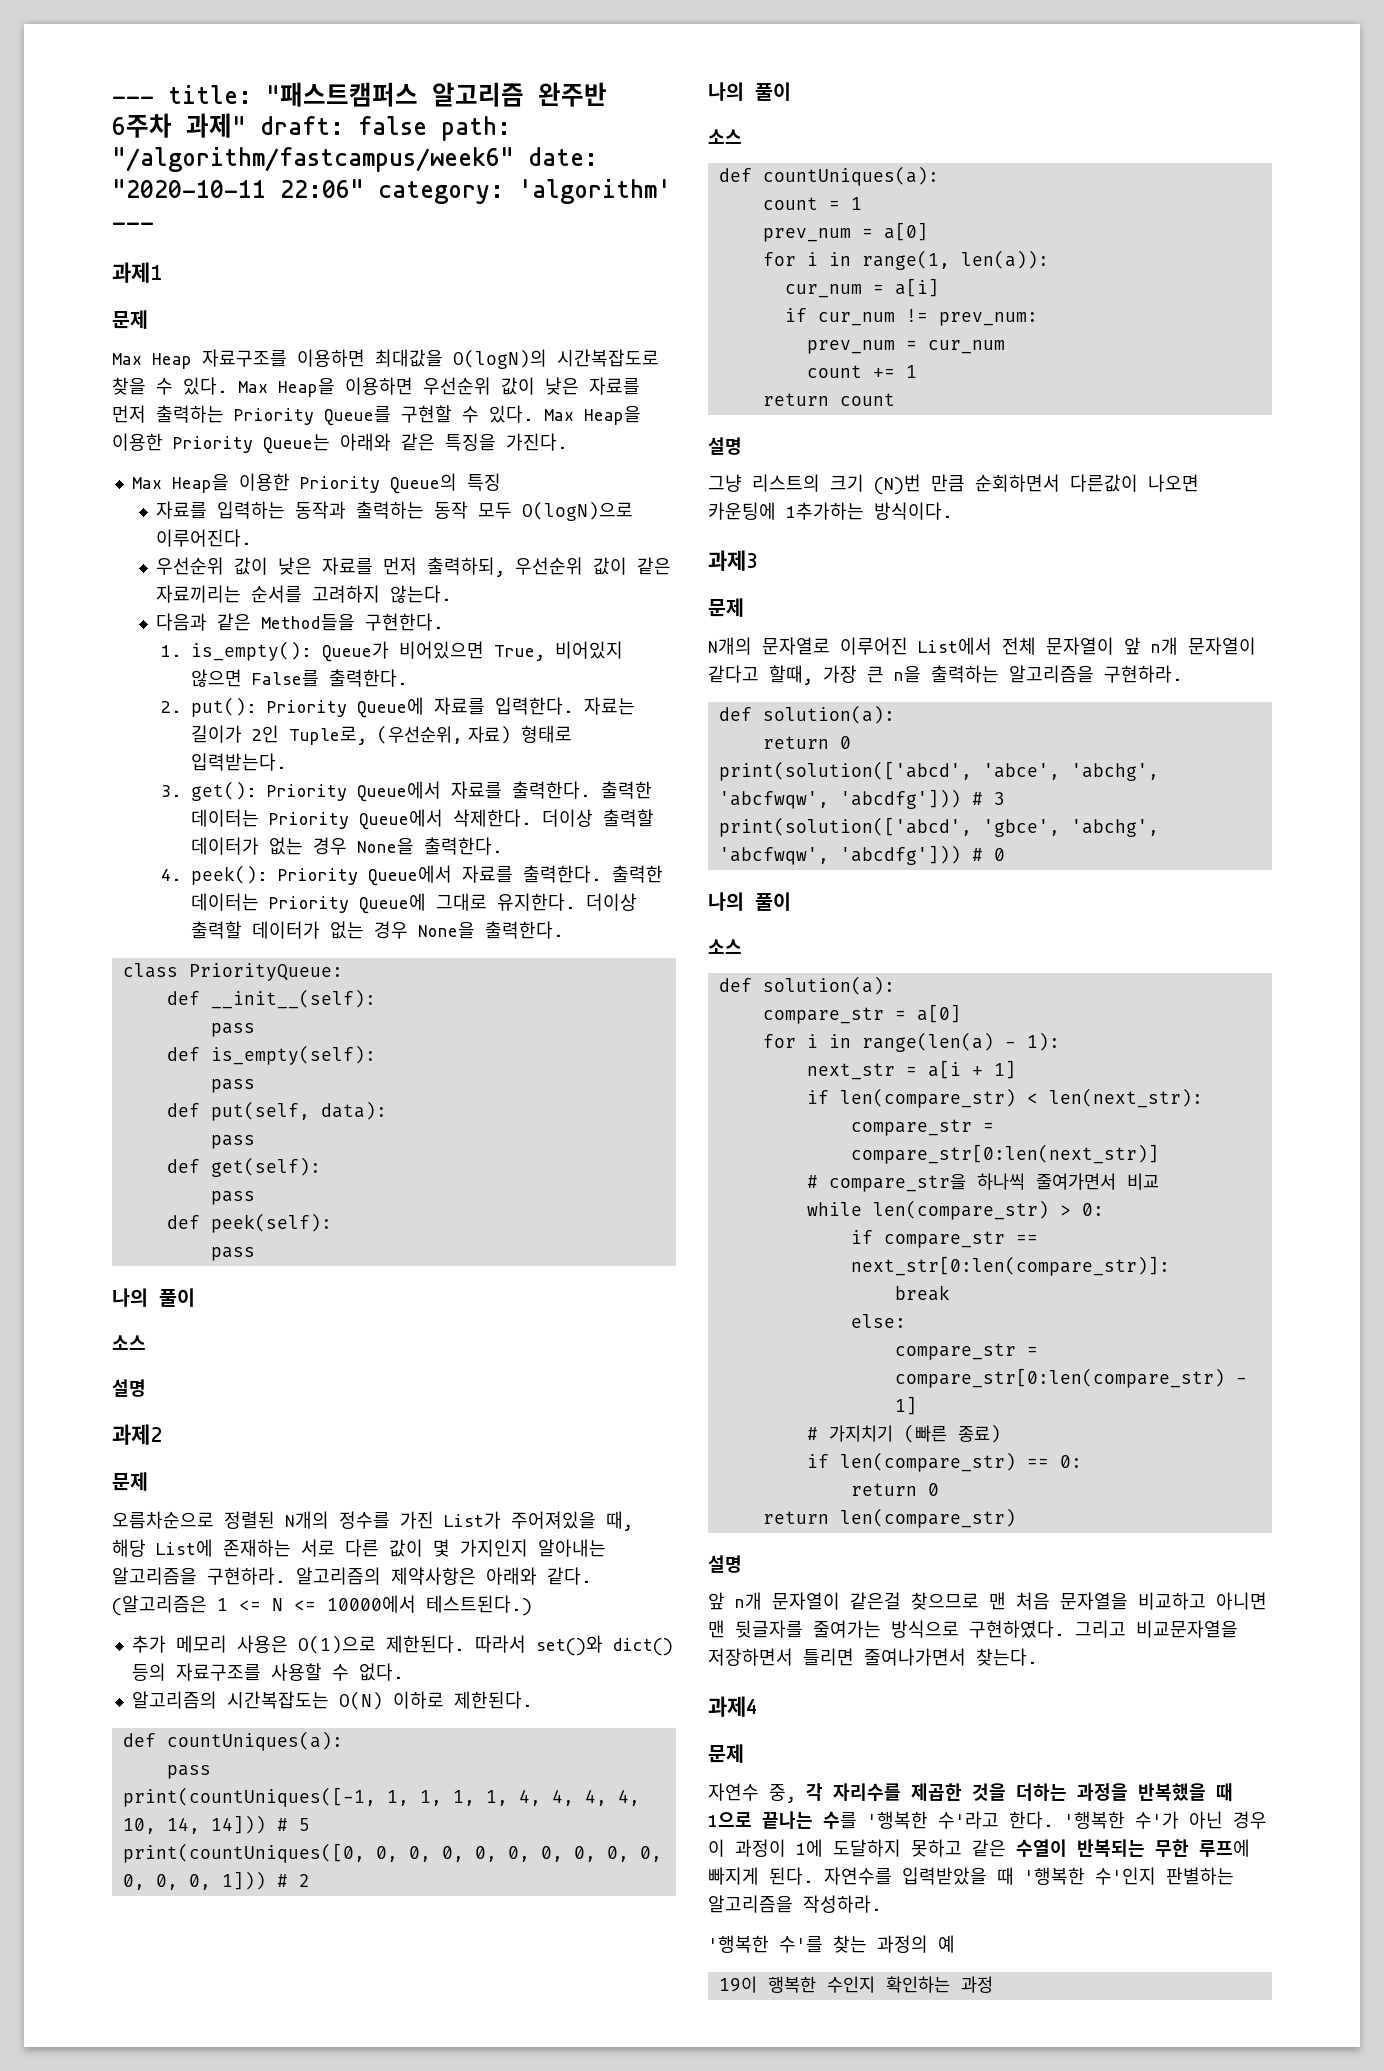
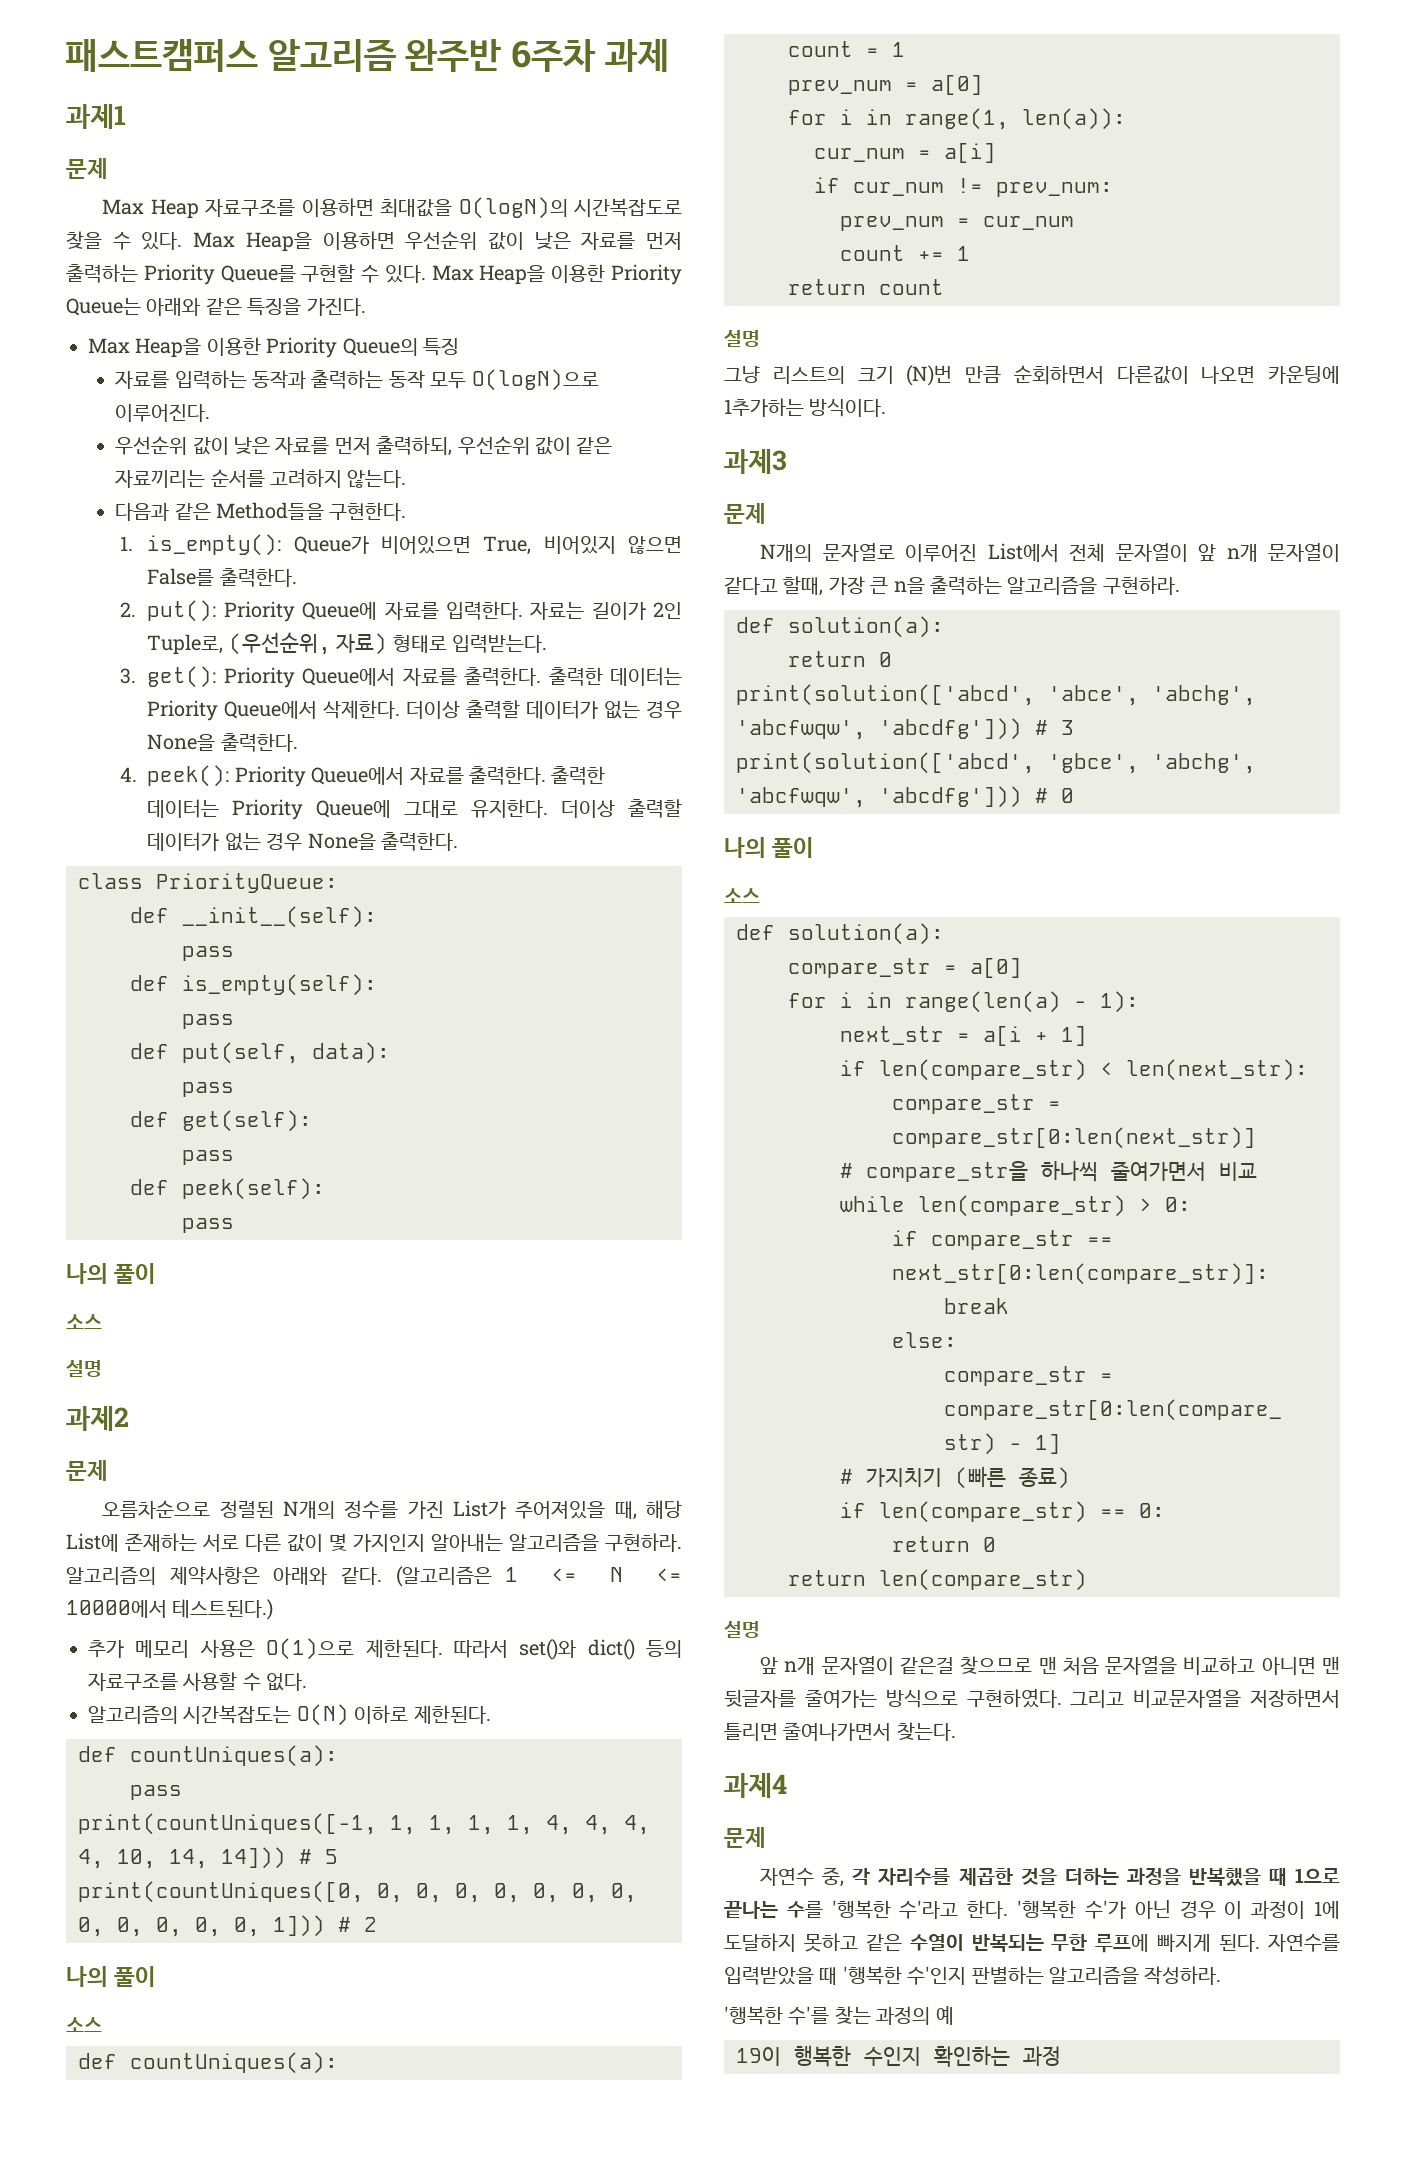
[112,82,607,107] [112,113,511,141] [112,147,598,172] [112,179,671,204] [112,222,154,230] --- title: "패스트캠퍼스 알고리즘 완주반 6주차 과제" draft: false path: "/algorithm/fastcampus/week6" date: "2020-10-11 22:06" category: 'algorithm' --- -> [66,39,669,72] 패스트캠퍼스 알고리즘 완주반 6주차 과제

